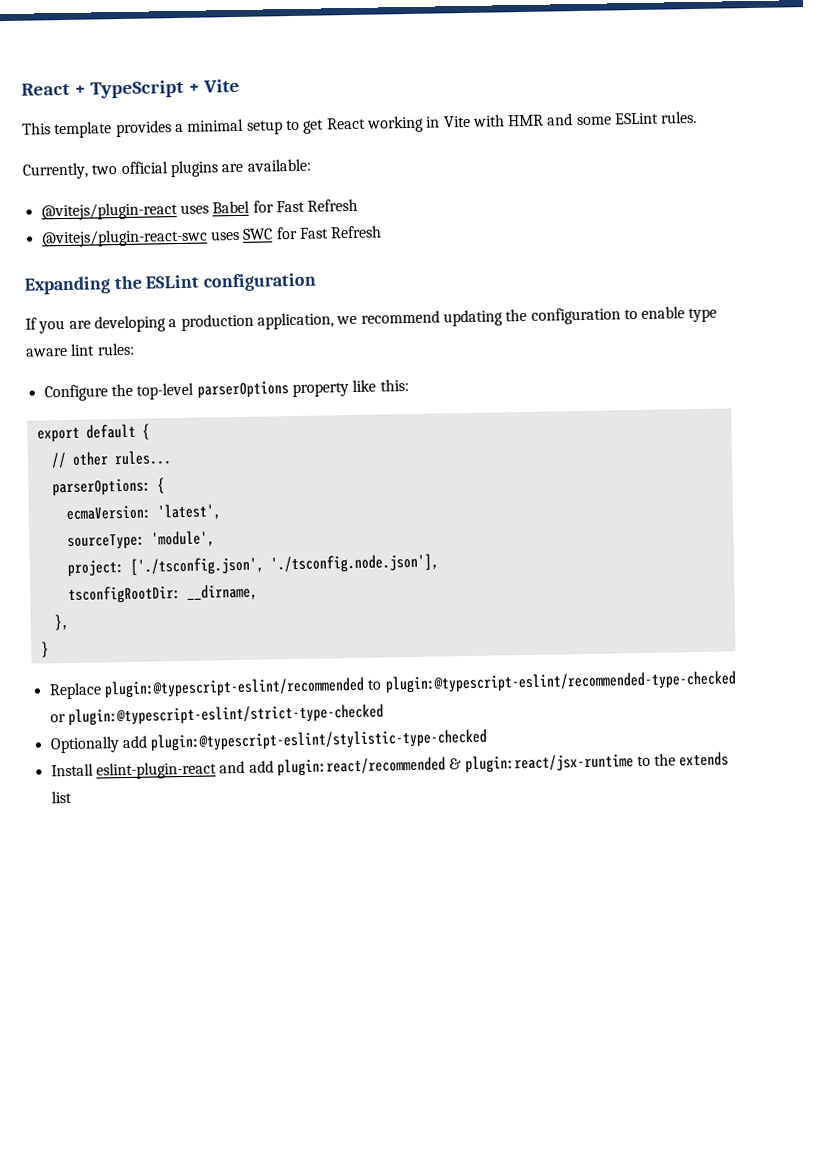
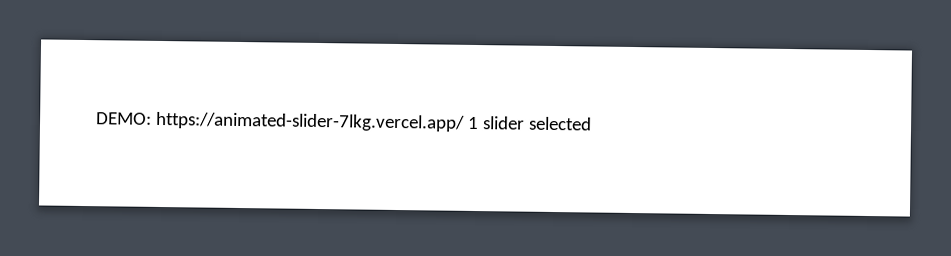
[21,78,240,99] [22,110,698,139] [22,158,311,180] [40,198,359,221] [40,225,383,248] [24,272,318,295] [25,306,718,334] [25,342,135,357] [43,379,409,402] [36,423,150,443] [50,450,172,469] [51,477,165,497] [65,503,221,521] [66,530,215,551] [66,553,439,578] [67,583,258,605] [53,613,69,631] [40,641,49,658] [48,670,737,700] [49,703,384,727] [49,728,488,754] [50,751,730,780] [50,790,72,804] React + TypeScript + Vite // This template provides a minimal setup to get React working in Vite with HMR and some ESLint rules. // Currently, two official plugins are available: // @vitejs/plugin-react uses Babel for Fast Refresh // @vitejs/plugin-react-swc uses SWC for Fast Refresh // Expanding the ESLint configuration // If you are developing a production application, we recommend updating the configuration to enable type aware lint rules: // Configure the top-level parserOptions property like this: // export default { // // other rules... // parserOptions: { // ecmaVersion: 'latest', // sourceType: 'module', // project: ['./tsconfig.json', './tsconfig.node.json'], // tsconfigRootDir: __dirname, // }, // } // Replace plugin:@typescript-eslint/recommended to plugin:@typescript-eslint/recommended-type-checked or plugin:@typescript-eslint/strict-type-checked // Optionally add plugin:@typescript-eslint/stylistic-type-checked // Install eslint-plugin-react and add plugin:react/recommended & plugin:react/jsx-runtime to the extends list -> [96,111,592,132] DEMO: https://animated-slider-7lkg.vercel.app/ 1 slider selected

